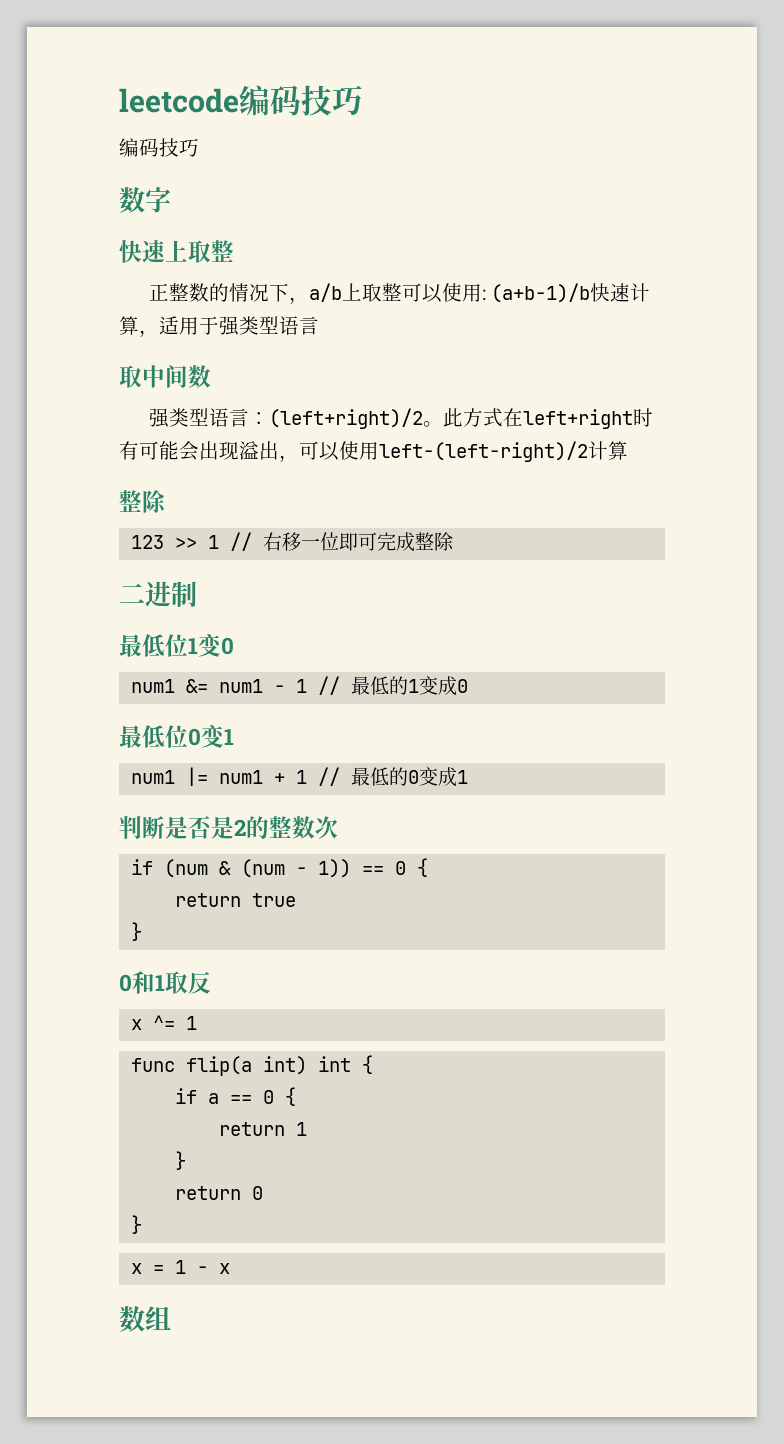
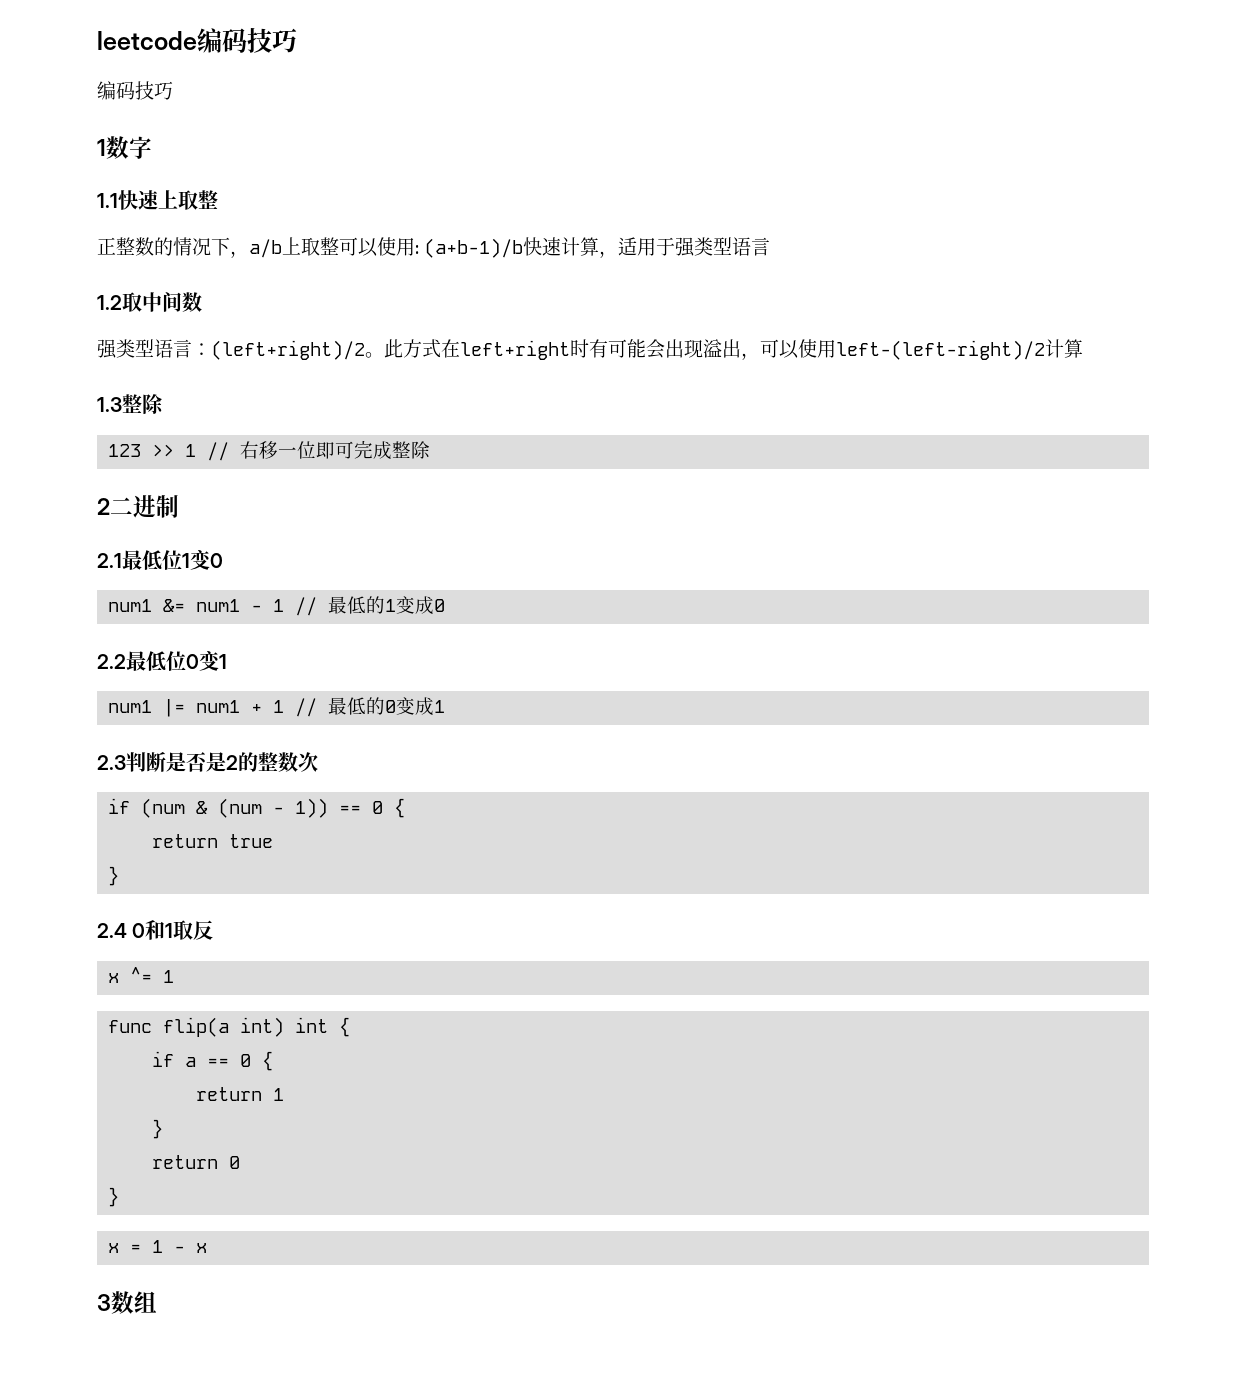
(199, 147) none -> [97,139,106,156] 1
(171, 200) none -> [97,193,118,208] 1.1
(319, 325) none -> [97,295,122,310] 1.2
(628, 450) none -> [97,397,122,412] 1.3
(454, 541) none -> [97,498,110,515] 2
(197, 594) none -> [97,553,122,568] 2.1
(468, 686) none -> [97,654,126,669] 2.2
(468, 777) none -> [97,755,126,770] 2.3
(142, 931) none -> [97,923,127,938] 2.4
(230, 1268) none -> [97,1294,111,1311] 3

